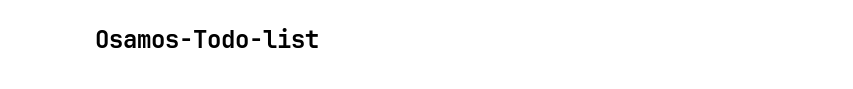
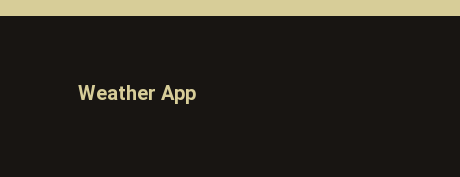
[95,28,319,48] Osamos-Todo-list -> [78,85,197,104] Weather App

